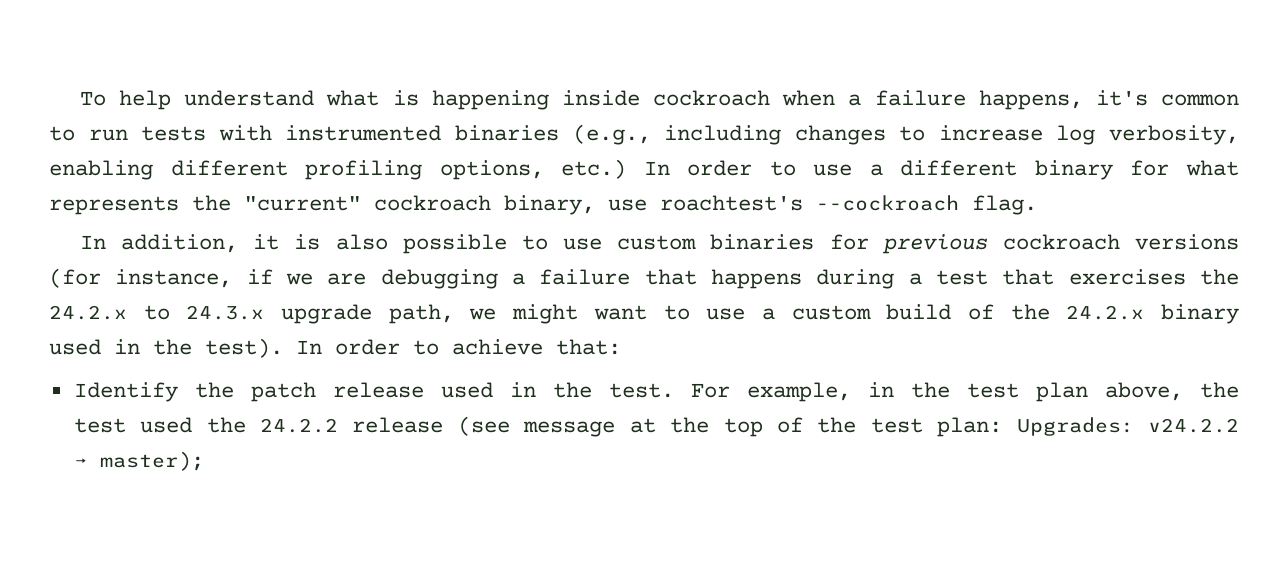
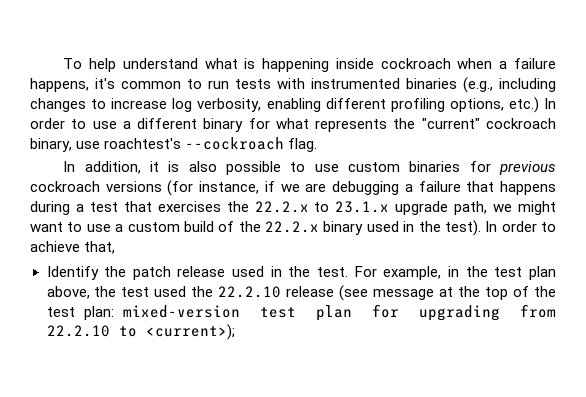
[49,305,265,320] 24.2.x to 24.3.x -> [254,201,390,213] 22.2.x to 23.1.x
[1066,305,1145,320] 24.2.x -> [265,221,319,233] 22.2.x
[556,339,621,355] that: -> [84,241,116,254] that,
[260,418,338,433] 24.2.2 -> [218,286,282,298] 22.2.10
[1016,417,1239,436] [73,451,204,471] Upgrades: v24.2.2 → master); -> [122,304,556,321] [46,324,235,340] mixed-version test plan for upgrading from 22.2.10 to <current>);

